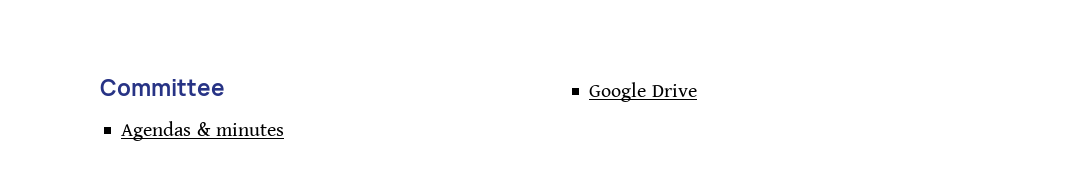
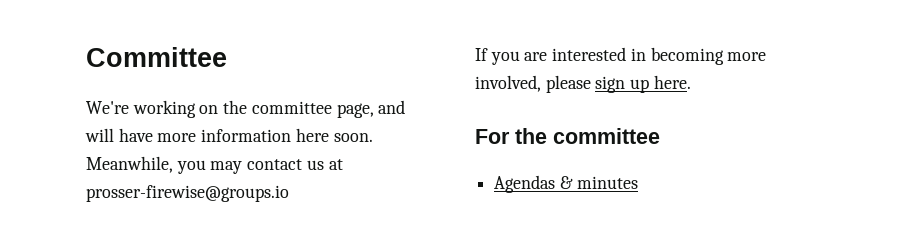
(225, 87) none -> [86,100,406,118] [85,128,373,142] [86,156,343,174] [86,185,289,202] [475,47,767,65] [475,75,691,93] [475,128,660,144] // We're working on the committee page, and will have more information here soon. Meanwhile, you may contact us at prosser-firewise@groups.io // If you are interested in becoming more involved, please sign up here. // For the committee
[589,82,697,102] // Google Drive -> (638, 182) none

